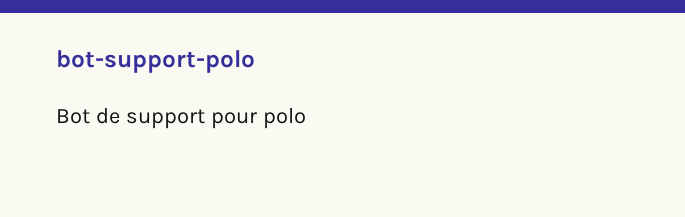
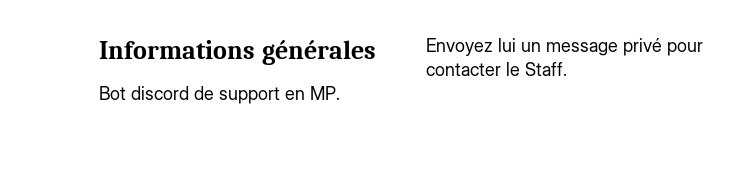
[56,50,255,73] bot-support-polo -> [99,40,377,65] Informations générales
(90, 116) none -> [131,86,189,100] discord
[210,108,306,129] pour polo -> [285,86,340,100] [426,38,703,56] [426,62,567,76] en MP. Envoyez lui un message privé pour contacter le Staff.

